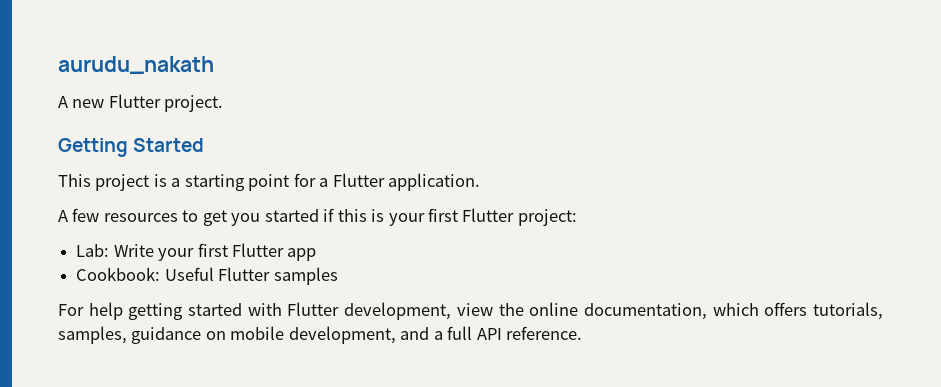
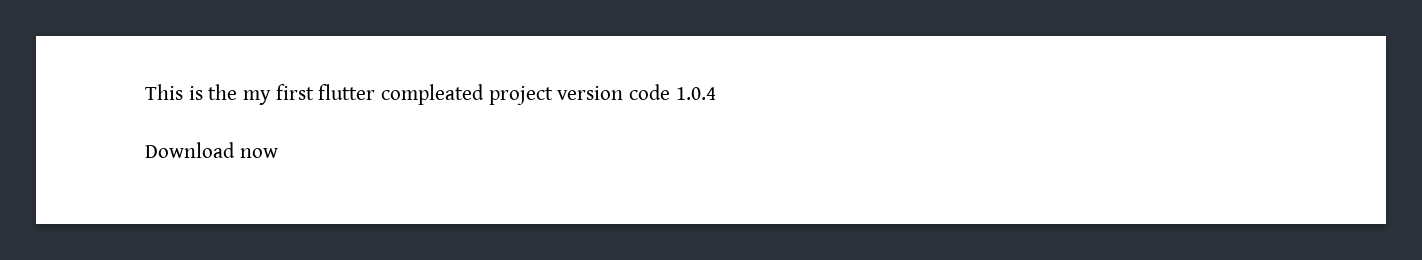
[58,56,214,74] [58,94,224,112] [58,138,205,157] [58,173,481,191] [58,208,577,226] [76,243,317,261] [76,267,338,285] [58,302,884,320] [58,326,583,344] aurudu_nakath // A new Flutter project. // Getting Started // This project is a starting point for a Flutter application. // A few resources to get you started if this is your first Flutter project: // Lab: Write your first Flutter app // Cookbook: Useful Flutter samples // For help getting started with Flutter development, view the online documentation, which offers tutorials, samples, guidance on mobile development, and a full API reference. -> [145,84,716,105] [145,142,278,158] This is the my first flutter compleated project version code 1.0.4 // Download now

